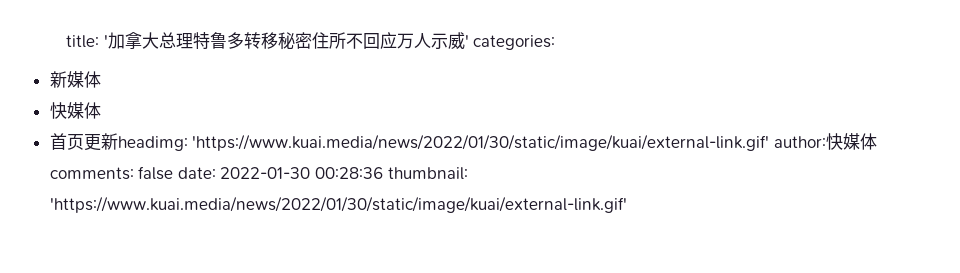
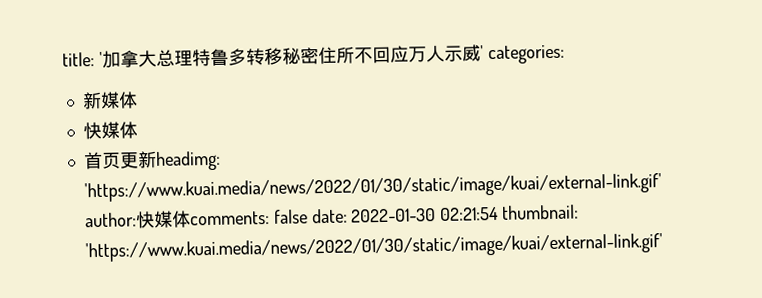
[315,167,384,179] 00:28:36 -> [440,206,500,221] 02:21:54

